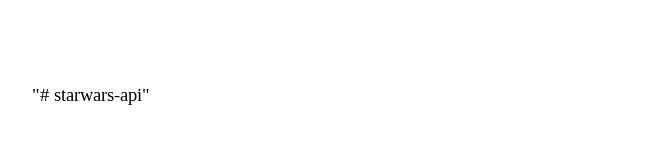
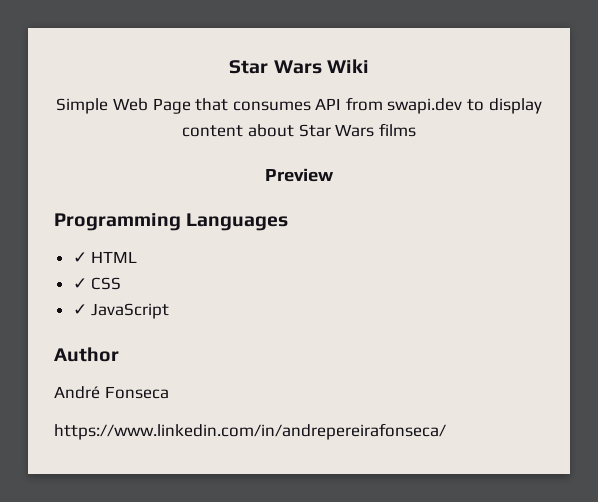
[32,89,150,105] "# starwars-api" -> [229,59,369,74] [56,97,542,114] [182,123,416,137] [265,168,334,182] [54,213,289,231] [72,251,138,263] [72,277,122,290] [72,303,170,319] [54,347,119,362] [54,386,169,399] [54,423,446,440] Star Wars Wiki // Simple Web Page that consumes API from swapi.dev to display content about Star Wars films // Preview // Programming Languages // ✓ HTML // ✓ CSS // ✓ JavaScript // Author // André Fonseca // https://www.linkedin.com/in/andrepereirafonseca/

